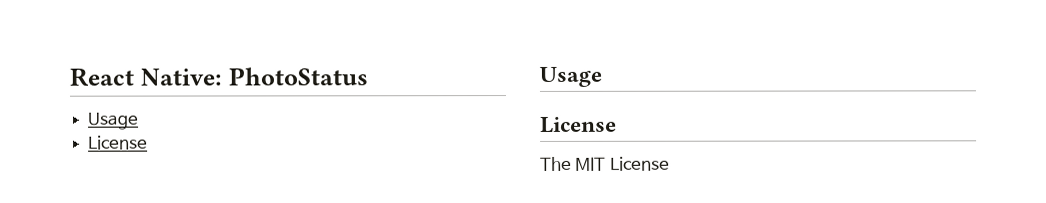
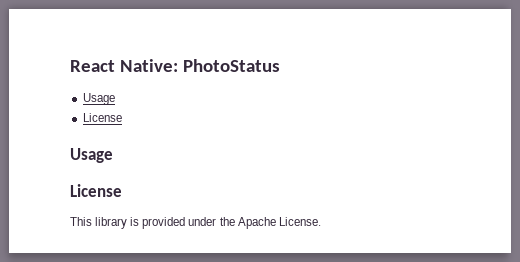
[540,156,670,171] The MIT License -> [70,217,321,229] This library is provided under the Apache License.

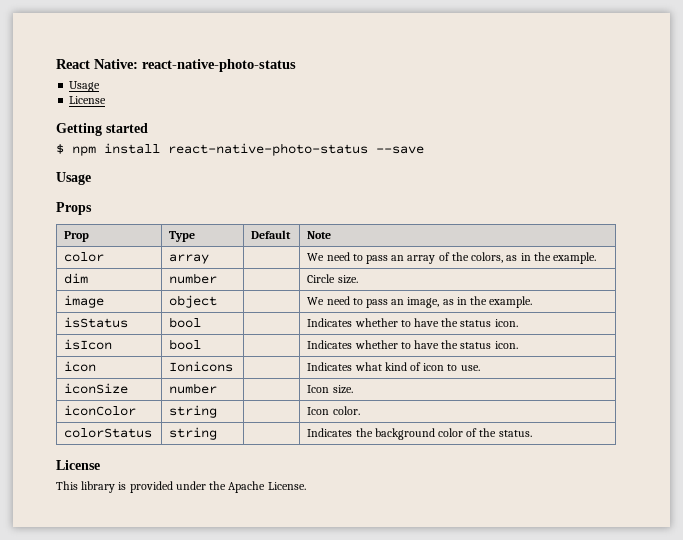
[183,59,281,72] [82,93,115,105] [82,113,122,122] [70,148,113,163] PhotoStatus // Usage // License // Usage -> [142,59,296,72] [69,81,101,92] [69,96,107,104] [56,123,148,136] [56,143,424,156] [56,172,91,185] [56,202,92,215] [64,231,90,242] [169,231,196,242] [251,230,292,239] [307,231,332,239] [64,252,105,262] [169,254,210,264] [307,252,597,264] [64,273,89,284] [169,273,218,284] [307,274,358,284] [64,295,105,308] [169,295,218,308] [307,296,533,308] [64,317,129,328] [169,317,202,328] [307,318,518,327] [64,339,113,350] [169,339,202,350] [307,340,518,349] [64,361,97,372] [169,361,234,372] [307,362,480,371] [64,383,129,394] [169,383,218,394] [307,385,353,394] [64,405,137,416] [169,405,218,418] [307,406,360,415] [64,428,153,438] [169,427,218,440] [307,428,532,440] react-native-photo-status // Usage // License // Getting started // $ npm install react-native-photo-status --save // Usage // Props // Prop | Type | Default | Note // color | array | | We need to pass an array of the colors, as in the example. // dim | number | | Circle size. // image | object | | We need to pass an image, as in the example. // isStatus | bool | | Indicates whether to have the status icon. // isIcon | bool | | Indicates whether to have the status icon. // icon | Ionicons | | Indicates what kind of icon to use. // iconSize | number | | Icon size. // iconColor | string | | Icon color. // colorStatus | string | | Indicates the background color of the status.

